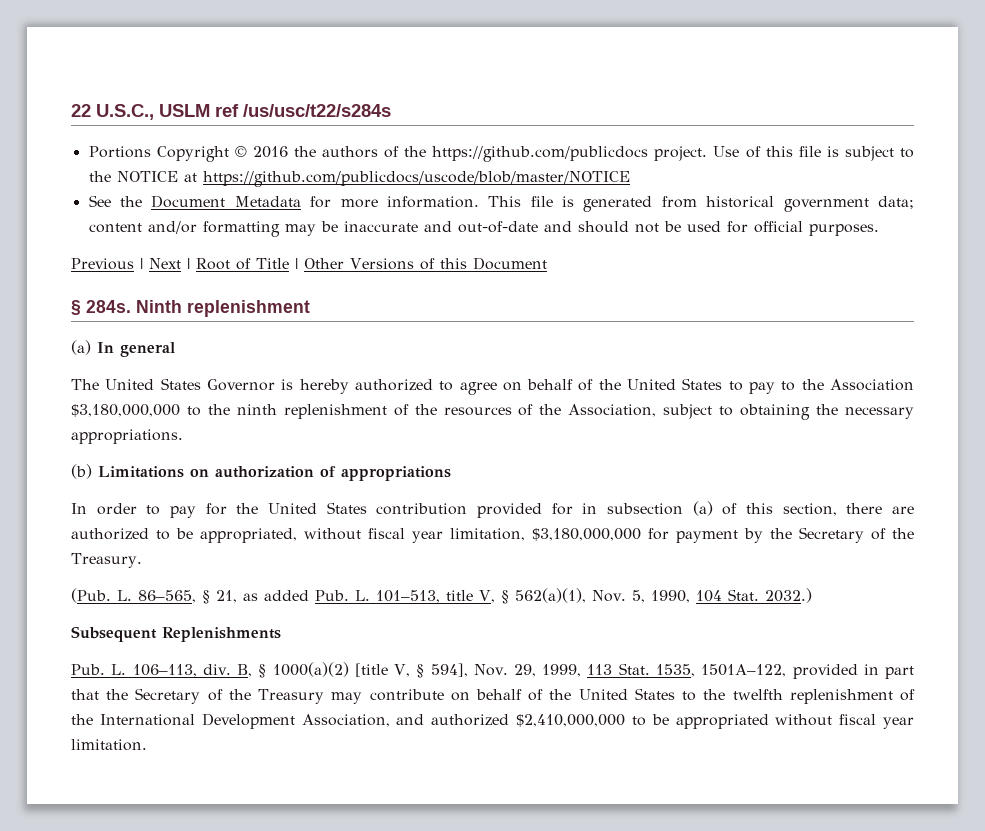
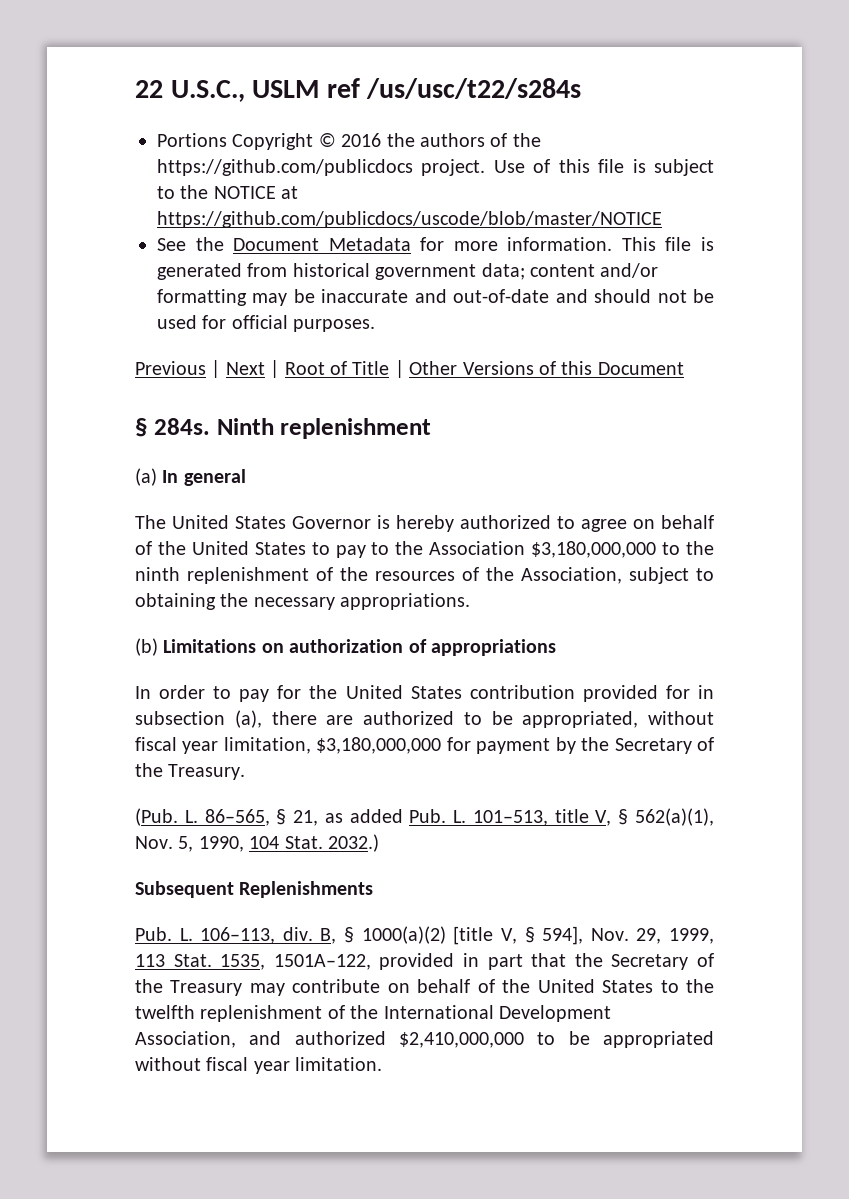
[692,501,837,516] (a) of this section, -> [234,710,262,728] (a),

